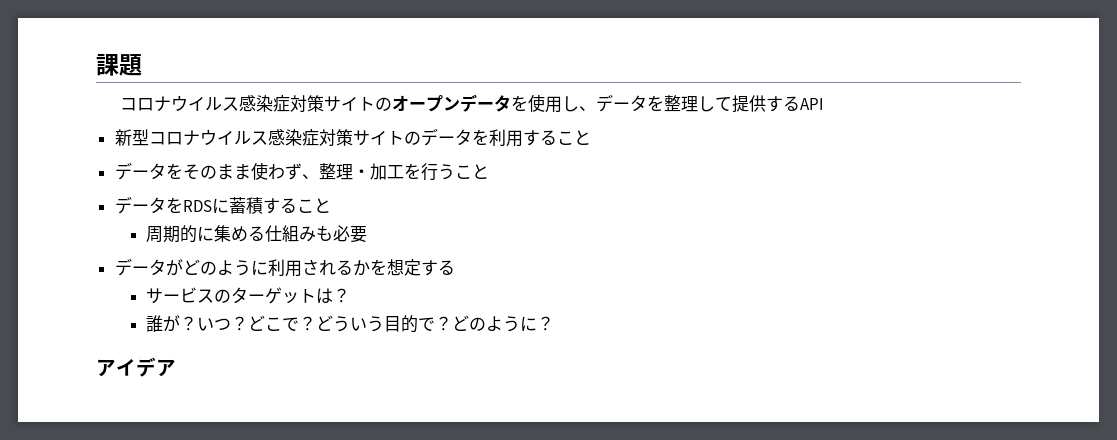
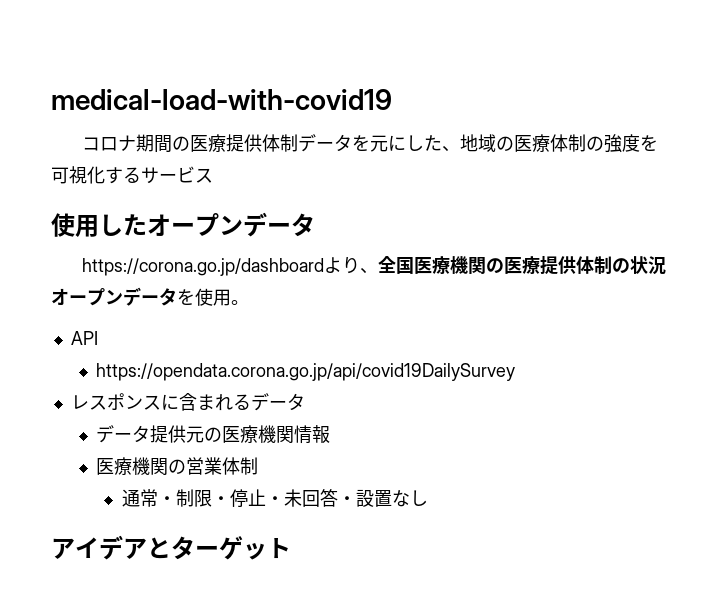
[96,54,142,76] [119,95,392,112] 課題 // コロナウイルス感染症対策サイトの -> [51,89,392,110] [81,134,658,153] [51,166,213,184] [51,212,315,237] [81,255,666,276] medical-load-with-covid19 // コロナ期間の医療提供体制データを元にした、地域の医療体制の強度を可視化するサービス // 使用したオープンデータ // https://corona.go.jp/dashboardより、全国医療機関の医療提供体制の状況
[561,94,823,113] [114,128,591,147] [114,162,489,181] [114,196,331,214] [145,225,367,243] [114,258,455,277] [145,287,350,304] [145,315,554,333] [96,357,176,377] し、データを整理して提供するAPI // 新型コロナウイルス感染症対策サイトのデータを利用すること // データをそのまま使わず、整理・加工を行うこと // データをRDSに蓄積すること // 周期的に集める仕組みも必要 // データがどのように利用されるかを想定する // サービスのターゲットは？ // 誰が？いつ？どこで？どういう目的で？どのように？ // アイデア -> [231,300,249,305] [70,331,98,345] [96,363,516,381] [70,393,305,411] [96,425,331,444] [96,457,259,475] [121,489,428,507] [51,535,291,560] 。 // API // https://opendata.corona.go.jp/api/covid19DailySurvey // レスポンスに含まれるデータ // データ提供元の医療機関情報 // 医療機関の営業体制 // 通常・制限・停止・未回答・設置なし // アイデアとターゲット

